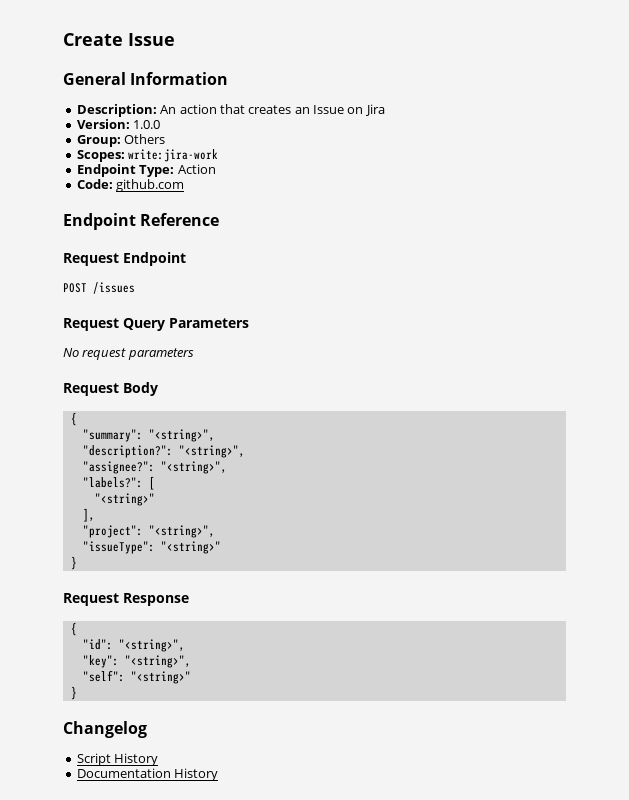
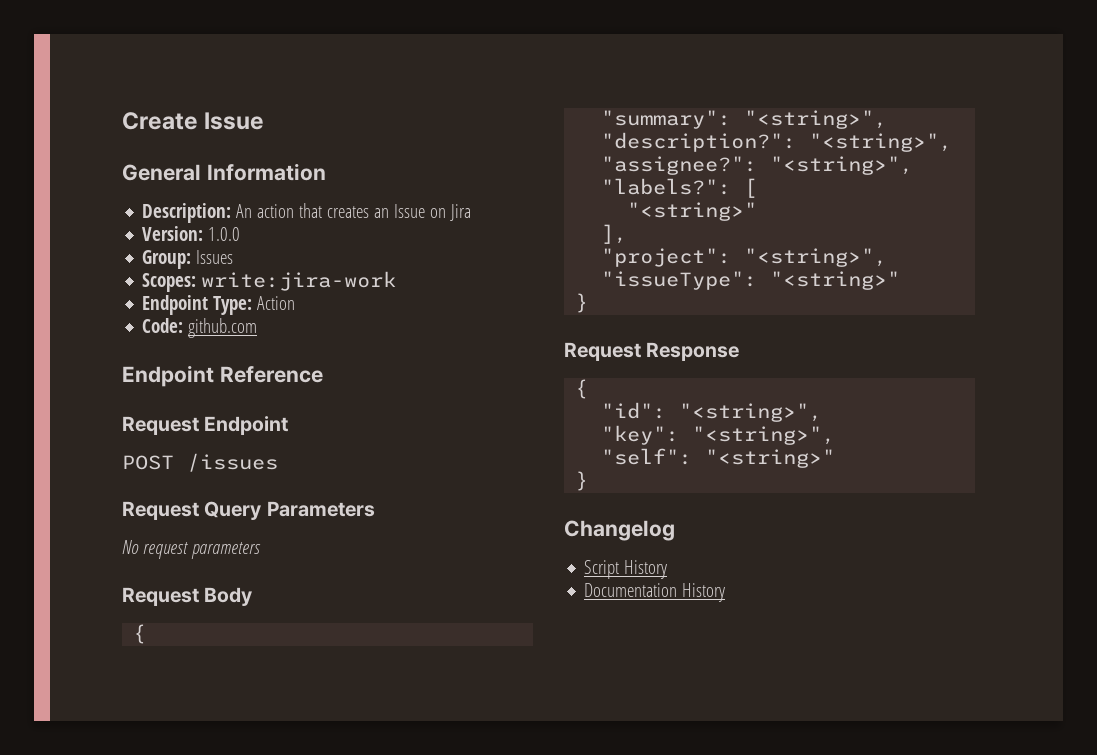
[124,134,166,144] Others -> [196,250,234,264] Issues

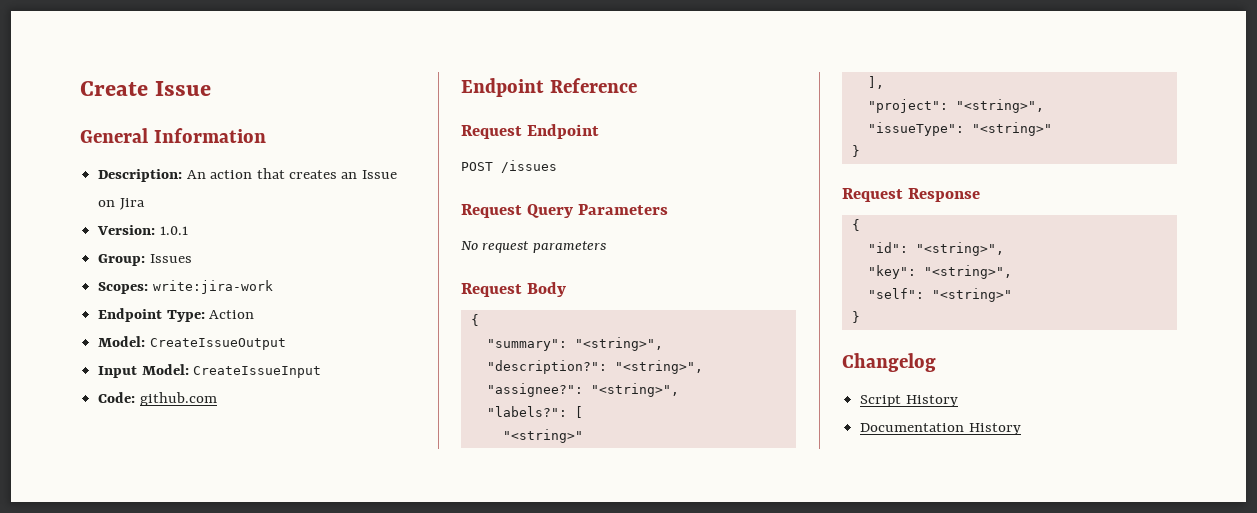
[208,227,241,241] 1.0.0 -> [159,226,188,235] 1.0.1
(296, 303) none -> [98,336,286,350] [98,364,322,378] // Model: CreateIssueOutput // Input Model: CreateIssueInput

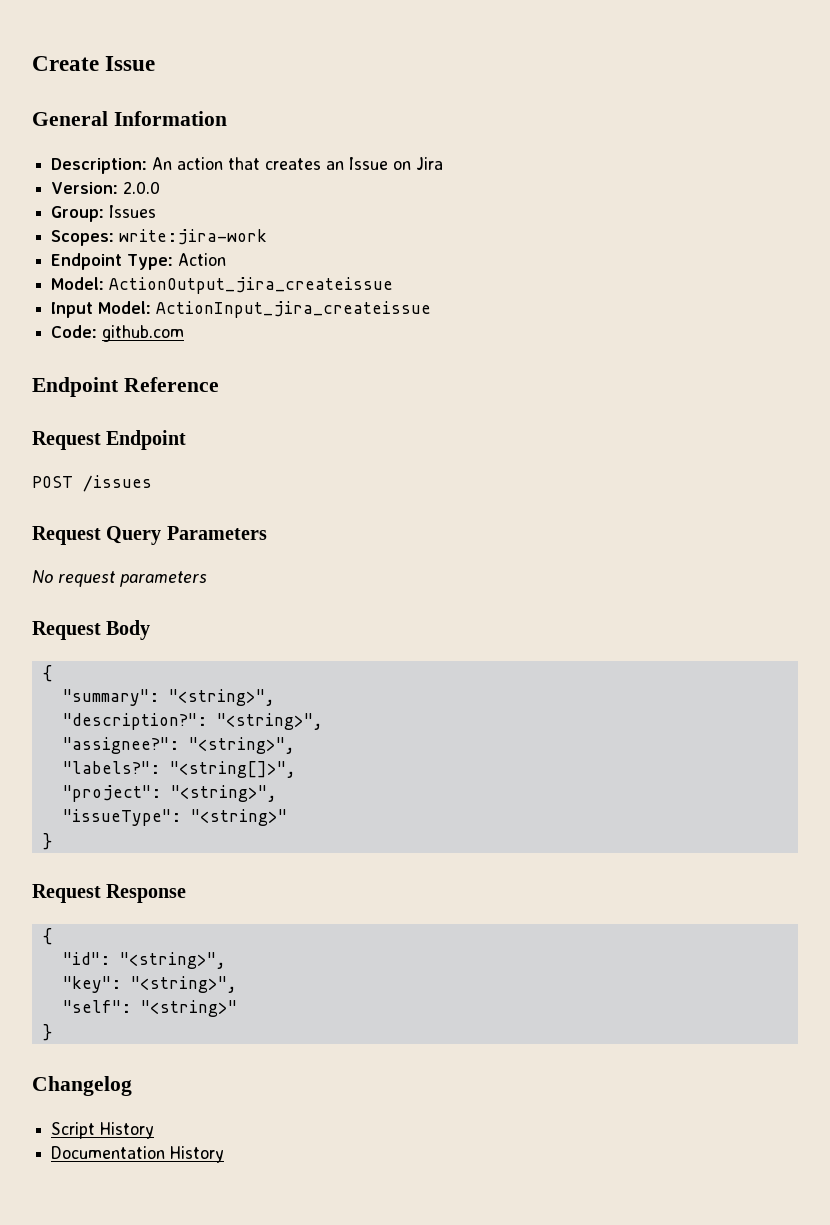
[159,226,188,235] 1.0.1 -> [123,181,161,194] 2.0.0
[149,338,286,350] CreateIssueOutput -> [109,277,394,294] ActionOutput_jira_createissue
[193,366,322,378] CreateIssueInput -> [156,301,432,318] ActionInput_jira_createissue
[574,406,583,418] [502,429,583,443] [867,76,884,89] [ // "<string>" // ], -> [169,761,296,778] "<string[]>",

